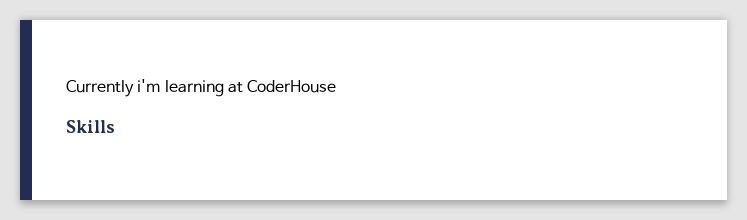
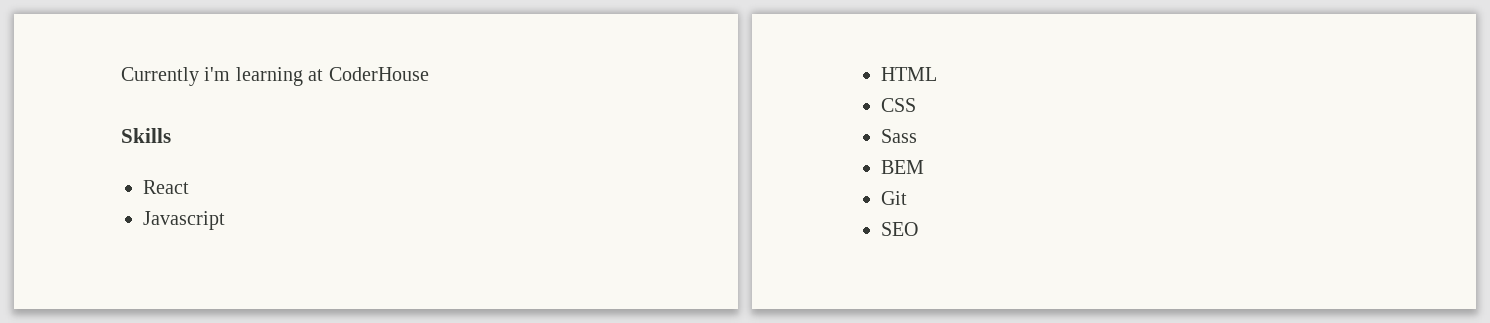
(115, 126) none -> [143,180,189,194] [143,211,225,230] [881,67,937,81] [881,98,916,112] [881,129,917,143] [881,160,924,174] [881,191,907,205] [881,222,918,236] // React // Javascript // HTML // CSS // Sass // BEM // Git // SEO

